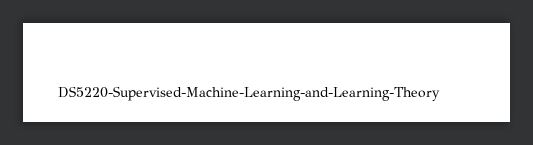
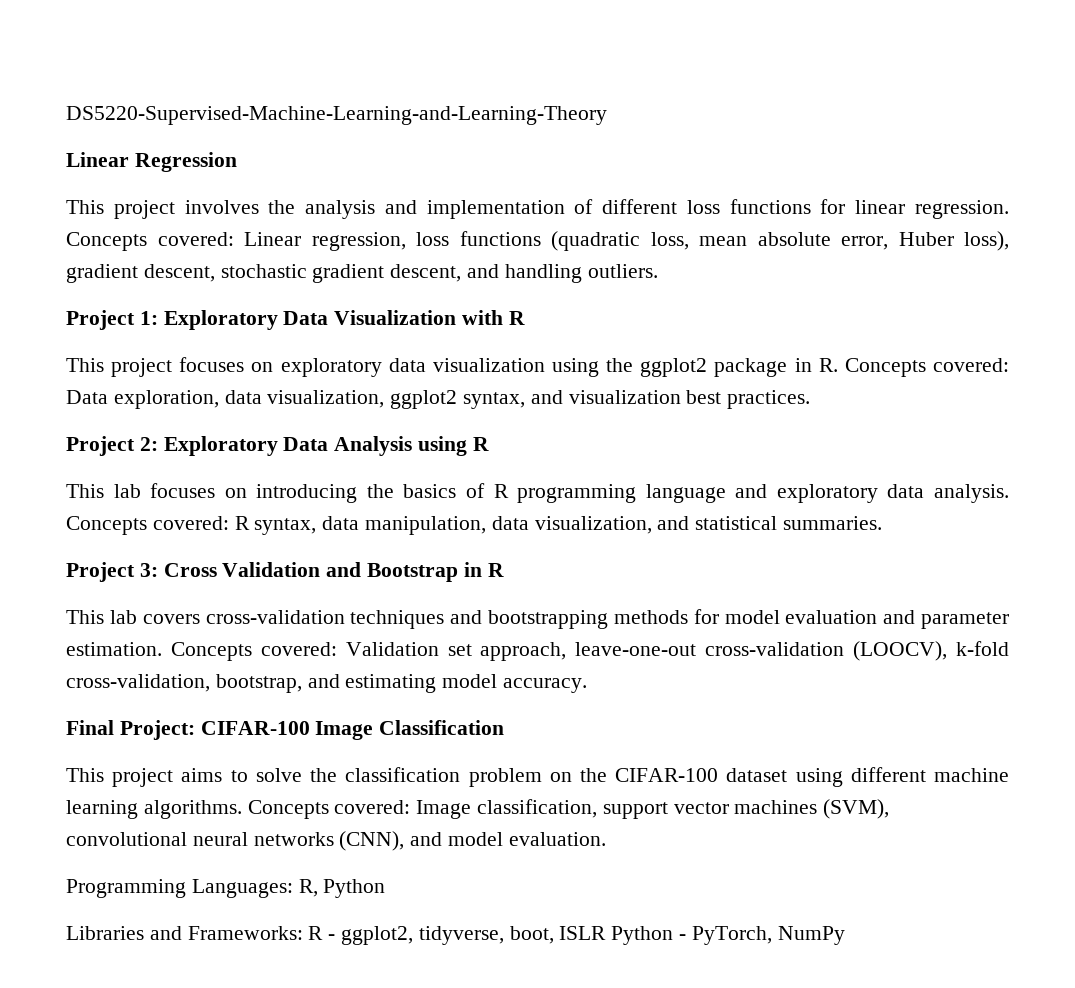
(440, 93) none -> [66,152,237,172] [66,199,1009,219] [66,231,1009,251] [66,264,658,283] [66,310,525,330] [66,357,1009,377] [66,390,811,409] [66,436,489,456] [66,483,1009,503] [66,516,883,535] [66,562,504,582] [66,609,1010,629] [66,641,1010,661] [66,674,588,693] [66,720,505,740] [66,767,1009,787] [66,799,890,819] [66,831,606,851] [66,879,386,898] [66,926,845,945] // Linear Regression // This project involves the analysis and implementation of different loss functions for linear regression. Concepts covered: Linear regression, loss functions (quadratic loss, mean absolute error, Huber loss), gradient descent, stochastic gradient descent, and handling outliers. // Project 1: Exploratory Data Visualization with R // This project focuses on exploratory data visualization using the ggplot2 package in R. Concepts covered: Data exploration, data visualization, ggplot2 syntax, and visualization best practices. // Project 2: Exploratory Data Analysis using R // This lab focuses on introducing the basics of R programming language and exploratory data analysis. Concepts covered: R syntax, data manipulation, data visualization, and statistical summaries. // Project 3: Cross Validation and Bootstrap in R // This lab covers cross-validation techniques and bootstrapping methods for model evaluation and parameter estimation. Concepts covered: Validation set approach, leave-one-out cross-validation (LOOCV), k-fold cross-validation, bootstrap, and estimating model accuracy. // Final Project: CIFAR-100 Image Classification // This project aims to solve the classification problem on the CIFAR-100 dataset using different machine learning algorithms. Concepts covered: Image classification, support vector machines (SVM), convolutional neural networks (CNN), and model evaluation. // Programming Languages: R, Python // Libraries and Frameworks: R - ggplot2, tidyverse, boot, ISLR Python - PyTorch, NumPy

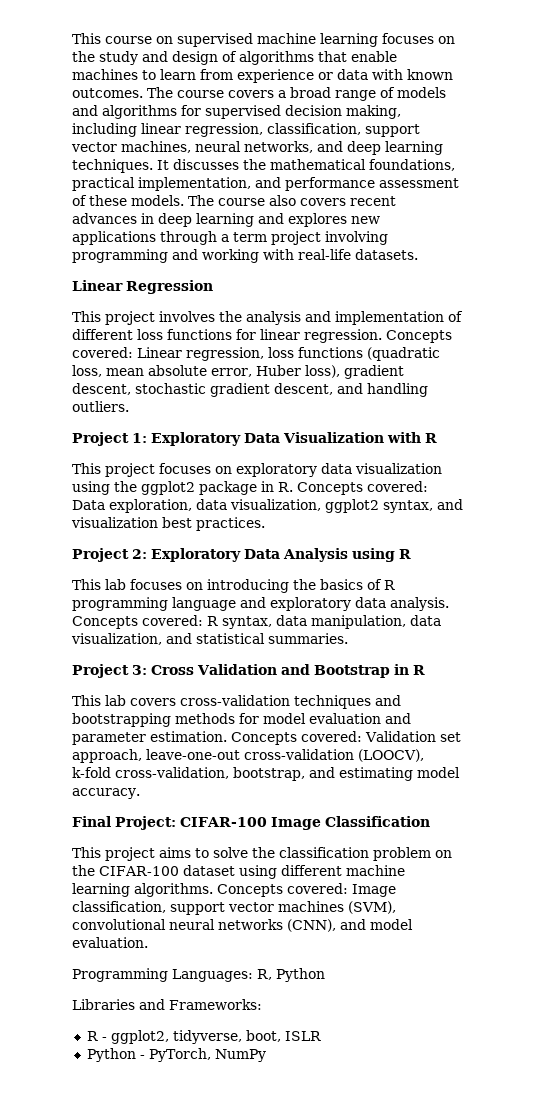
[66,106,607,125] DS5220-Supervised-Machine-Learning-and-Learning-Theory -> [72,33,455,47] [72,51,397,65] [72,69,453,83] [72,87,446,101] [72,105,401,119] [72,123,420,137] [71,141,443,155] [72,159,455,173] [72,177,459,191] [72,195,396,206] [72,213,380,227] [72,231,388,245] [72,249,418,263] This course on supervised machine learning focuses on the study and design of algorithms that enable machines to learn from experience or data with known outcomes. The course covers a broad range of models and algorithms for supervised decision making, including linear regression, classification, support vector machines, neural networks, and deep learning techniques. It discusses the mathematical foundations, practical implementation, and performance assessment of these models. The course also covers recent advances in deep learning and explores new applications through a term project involving programming and working with real-life datasets.
(303, 933) none -> (262, 1004) //
(607, 933) none -> (321, 1036) //

